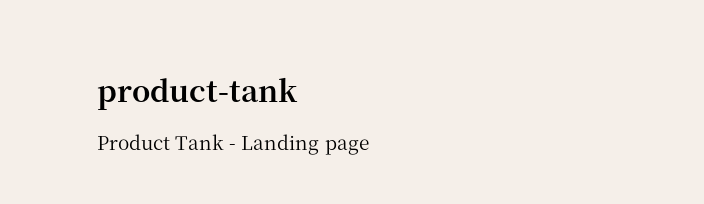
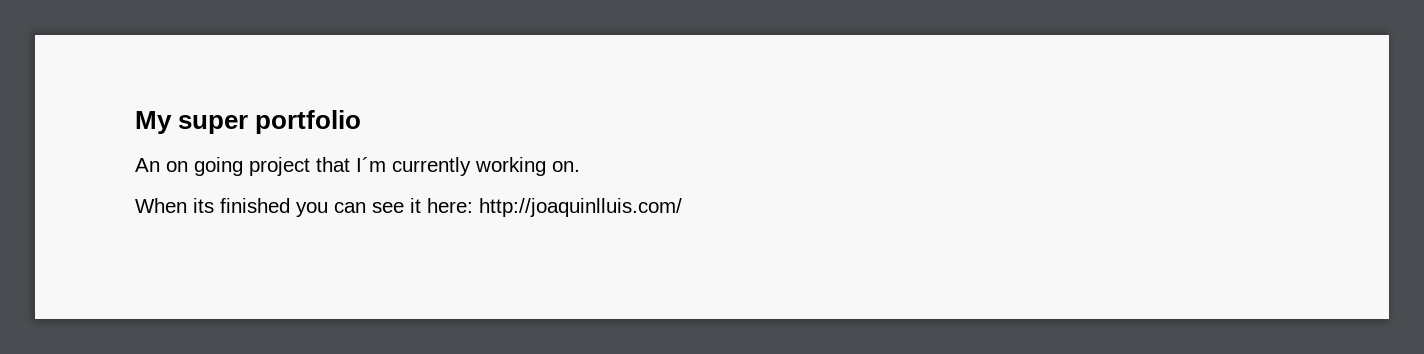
[97,77,298,110] [97,134,369,155] product-tank // Product Tank - Landing page -> [135,110,362,134] [135,157,580,176] [135,198,682,217] My super portfolio // An on going project that I´m currently working on. // When its finished you can see it here: http://joaquinlluis.com/

